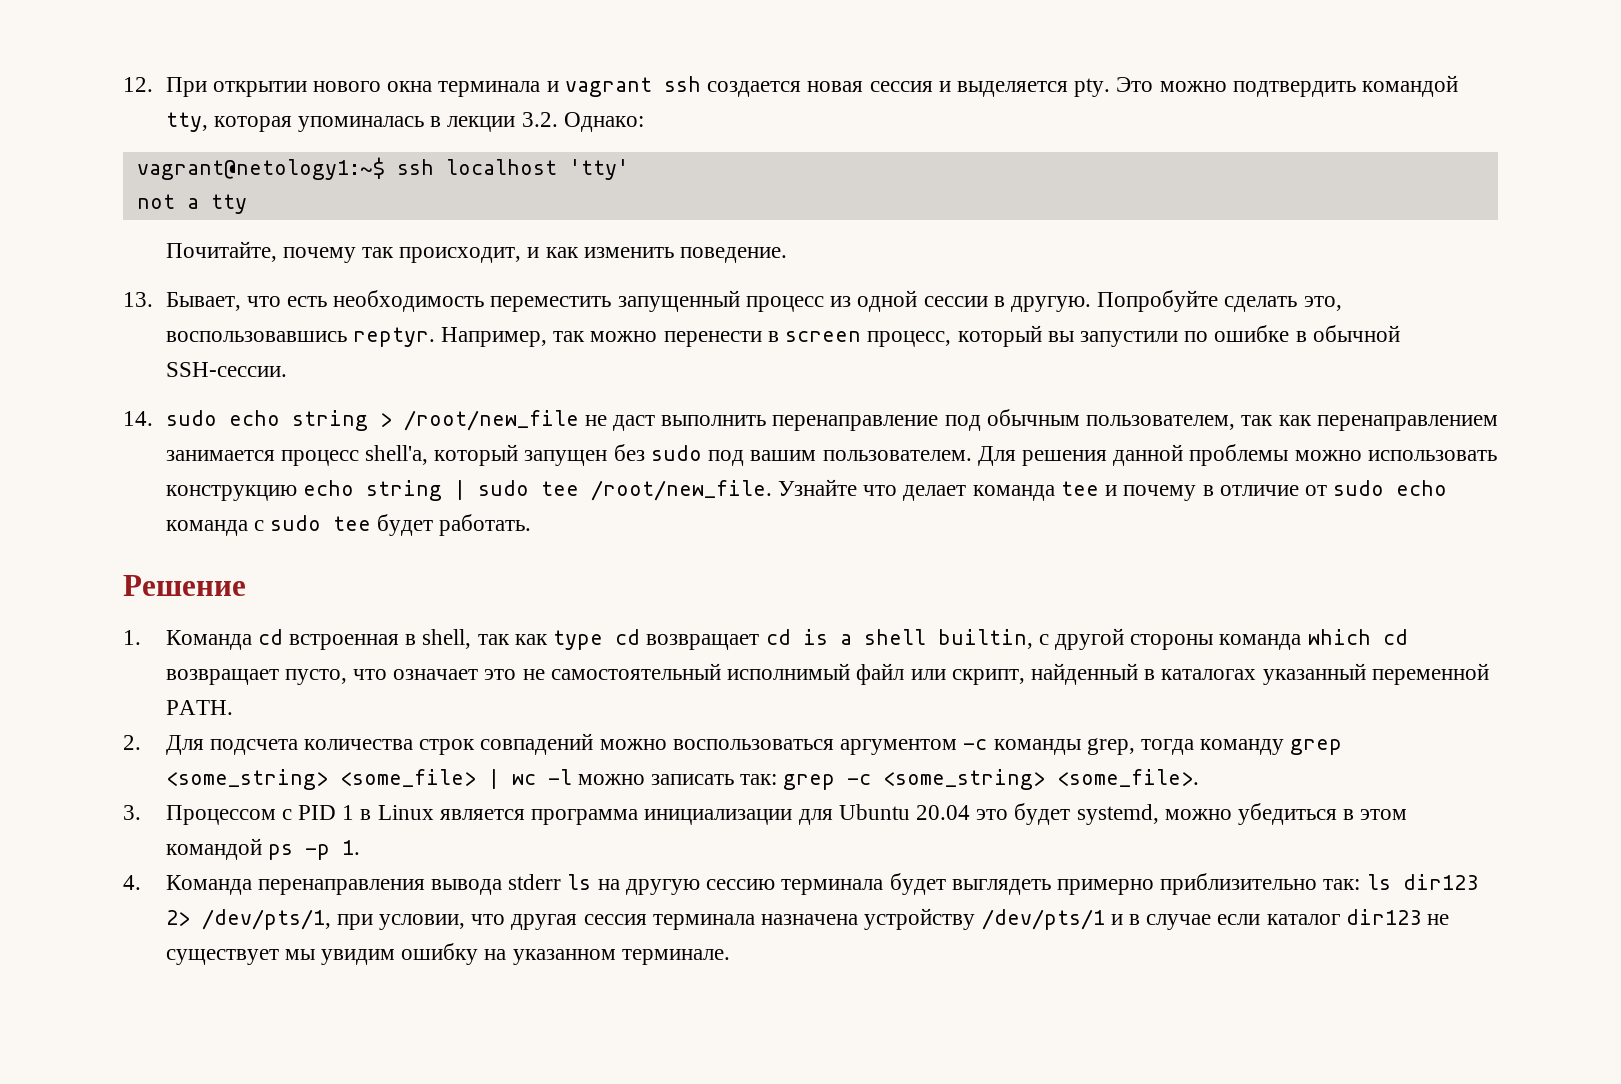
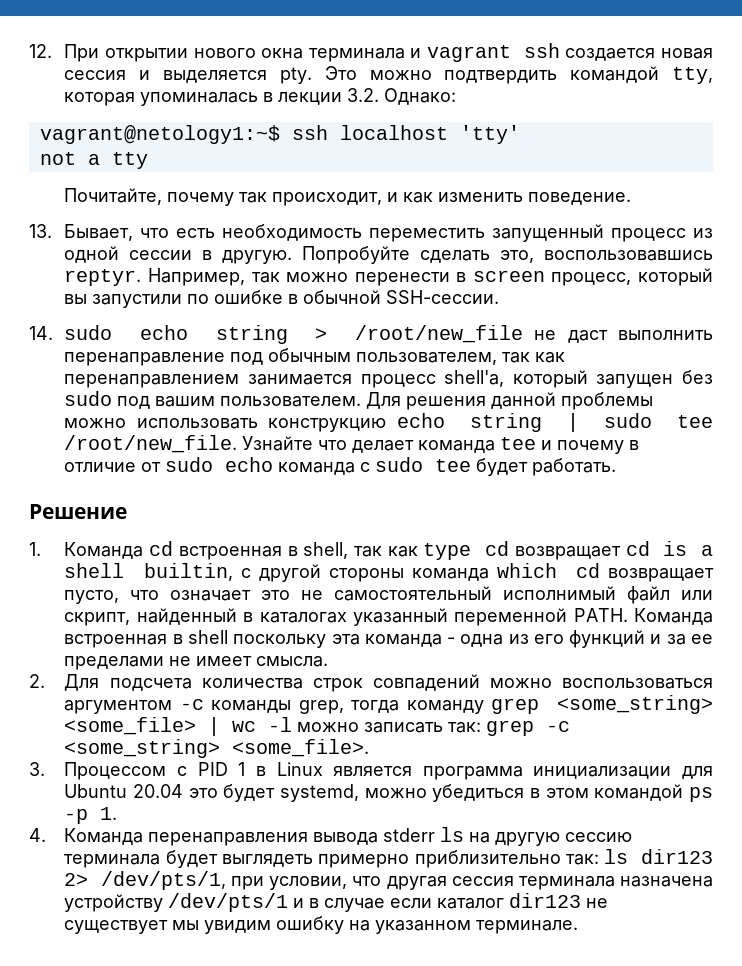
(233, 707) none -> [634,608,713,625] [64,630,713,648] [64,656,329,670] Команда встроенная в shell поскольку эта команда - одна из его функций и за ее пределами не имеет смысла.

